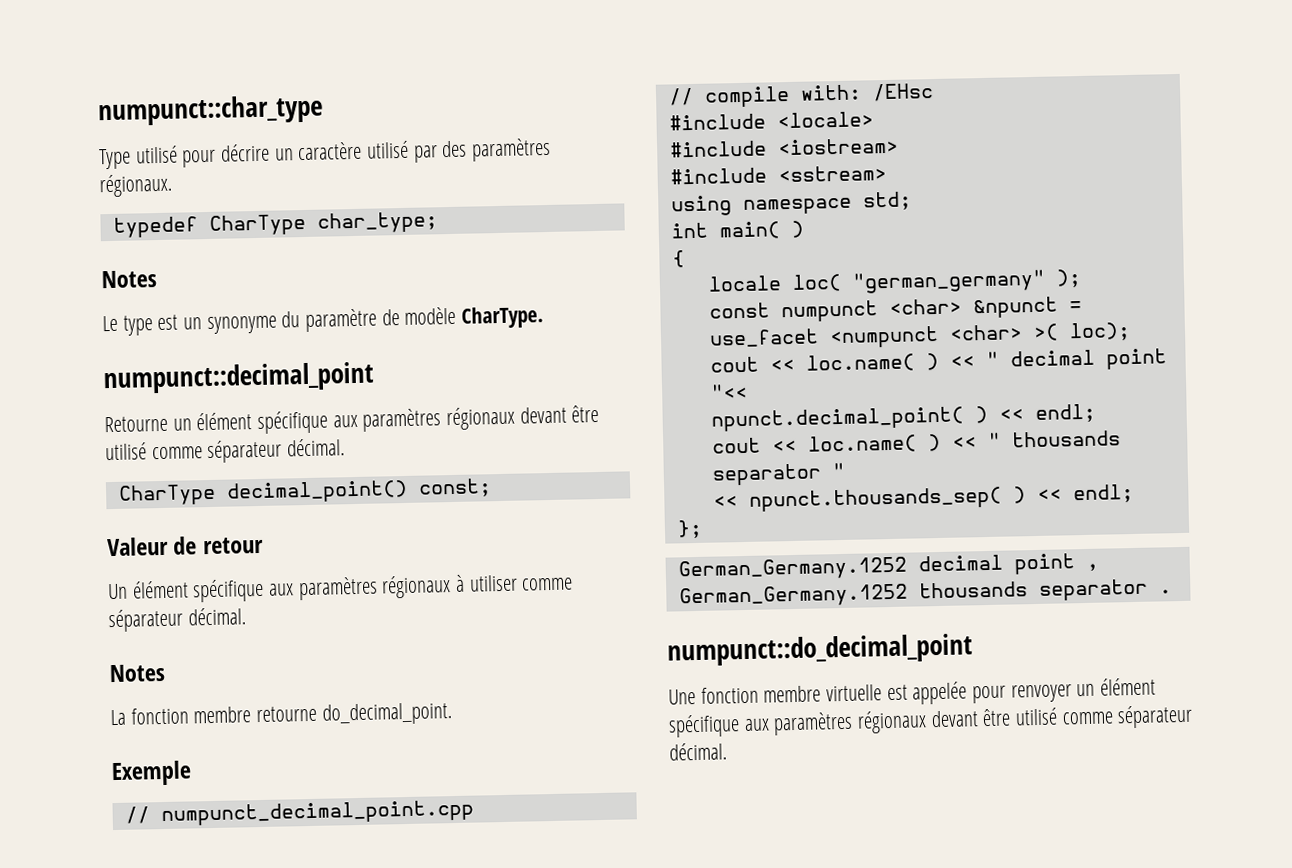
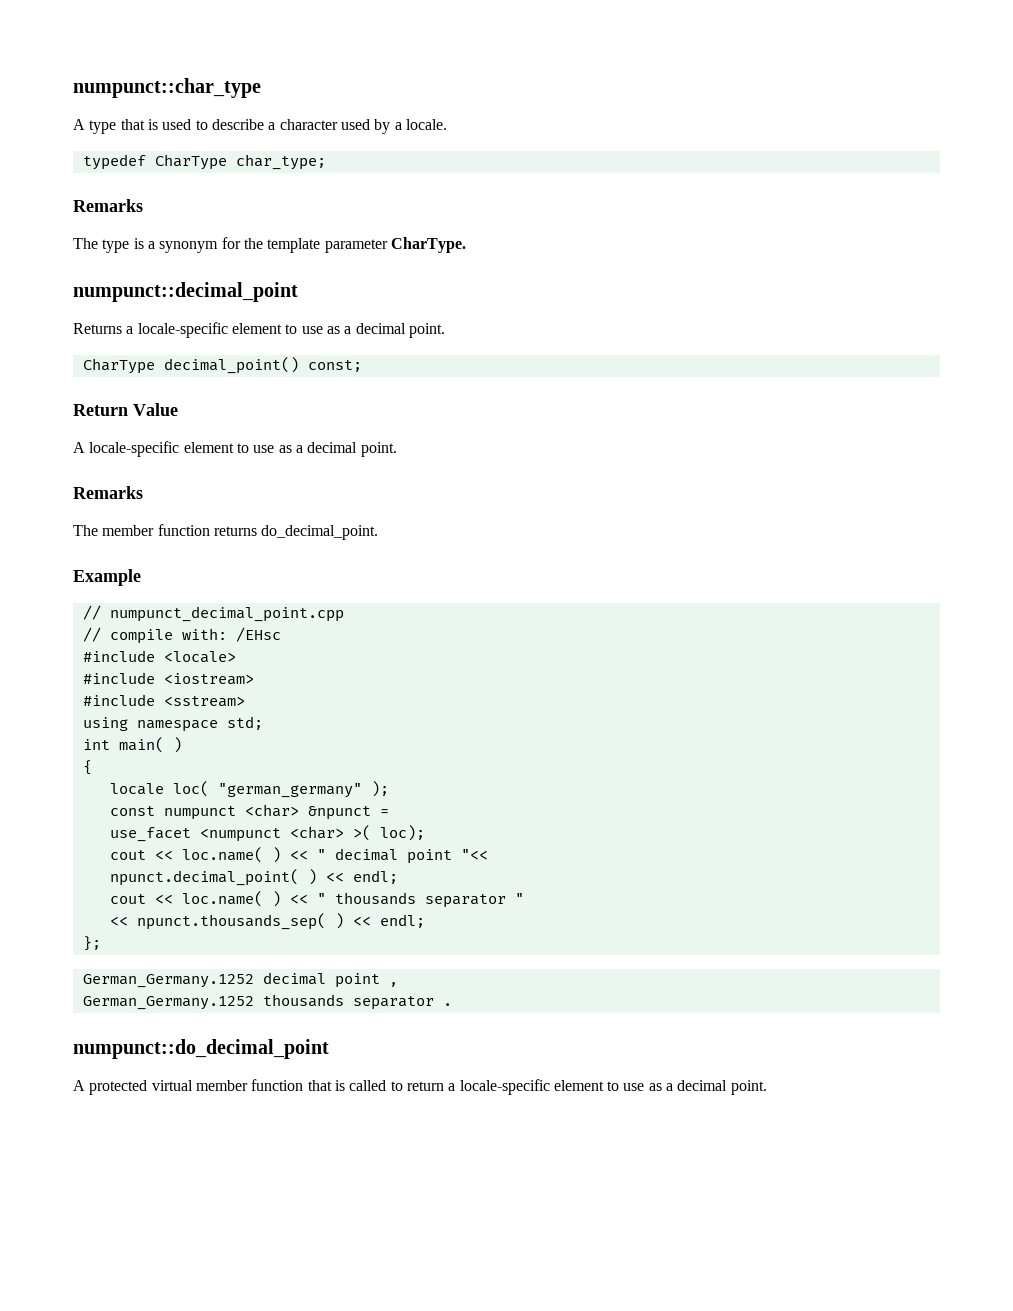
[99,137,552,170] [99,173,172,198] [112,211,438,238] [101,270,157,289] [102,306,545,336] [103,361,375,395] [104,404,600,434] [105,438,346,464] [117,478,492,506] [107,536,264,557] [107,574,574,603] [108,607,246,633] [109,663,165,683] [110,705,318,726] Type utilisé pour décrire un caractère utilisé par des paramètres régionaux. // typedef CharType char_type; // Notes // Le type est un synonyme du paramètre de modèle CharType. // numpunct::decimal_point // Retourne un élément spécifique aux paramètres régionaux devant être utilisé comme séparateur décimal. // CharType decimal_point() const; // Valeur de retour // Un élément spécifique aux paramètres régionaux à utiliser comme séparateur décimal. // Notes // La fonction membre retourne -> [73,119,447,134] [82,154,326,170] [73,199,143,212] [73,237,466,253] [73,282,298,302] [73,322,445,338] [82,357,362,374] [73,403,178,416] [73,441,397,457] [73,486,143,499] [73,524,257,536] A type that is used to describe a character used by a locale. // typedef CharType char_type; // Remarks // The type is a synonym for the template parameter CharType. // numpunct::decimal_point // Returns a locale-specific element to use as a decimal point. // CharType decimal_point() const; // Return Value // A locale-specific element to use as a decimal point. // Remarks // The member function returns
[111,760,192,787] Exemple -> [73,569,141,586] Example
[668,677,1157,705] [668,704,1194,738] [669,742,727,761] Une fonction membre virtuelle est appelée pour renvoyer un élément spécifique aux paramètres régionaux devant être utilisé comme séparateur décimal. -> [73,1079,767,1095] A protected virtual member function that is called to return a locale-specific element to use as a decimal point.

